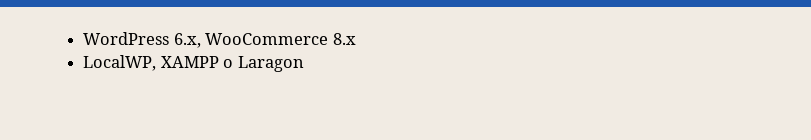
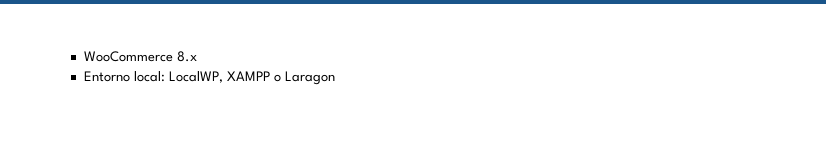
[83,32,201,48] WordPress 6.x, -> (83, 56) none
(356, 39) none -> [83,71,165,82] Entorno local:

